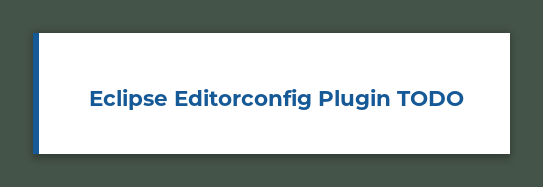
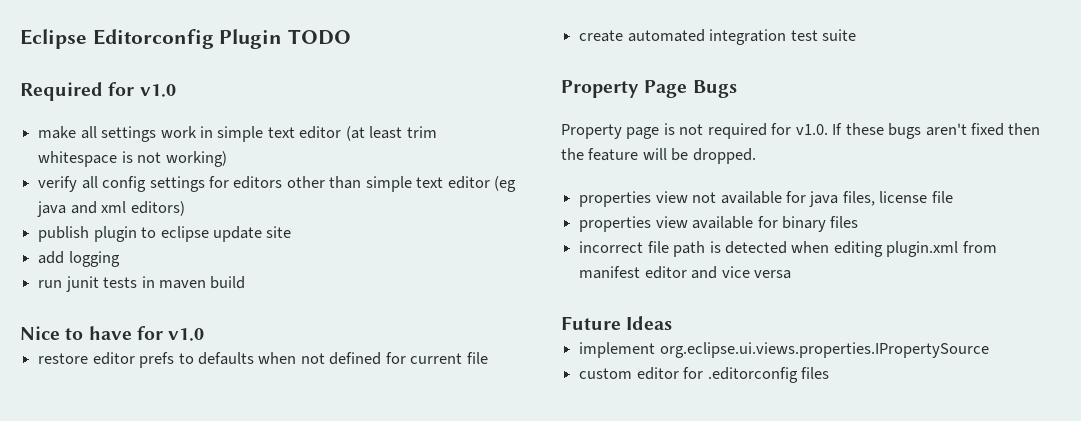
(464, 98) none -> [20,82,176,101] [38,126,437,142] [38,151,227,167] [38,176,517,192] [37,201,185,217] [38,226,292,242] [38,251,120,267] [38,276,246,292] [20,326,205,341] [38,352,488,368] [579,29,856,45] [561,80,737,98] [561,123,1041,139] [561,148,756,164] [579,191,953,207] [579,216,859,232] [579,241,997,257] [579,266,791,279] [561,316,673,330] [579,342,989,358] [579,367,829,383] // Required for v1.0 // make all settings work in simple text editor (at least trim whitespace is not working) // verify all config settings for editors other than simple text editor (eg java and xml editors) // publish plugin to eclipse update site // add logging // run junit tests in maven build // Nice to have for v1.0 // restore editor prefs to defaults when not defined for current file // create automated integration test suite // Property Page Bugs // Property page is not required for v1.0. If these bugs aren't fixed then the feature will be dropped. // properties view not available for java files, license file // properties view available for binary files // incorrect file path is detected when editing plugin.xml from manifest editor and vice versa // Future Ideas // implement org.eclipse.ui.views.properties.IPropertySource // custom editor for .editorconfig files

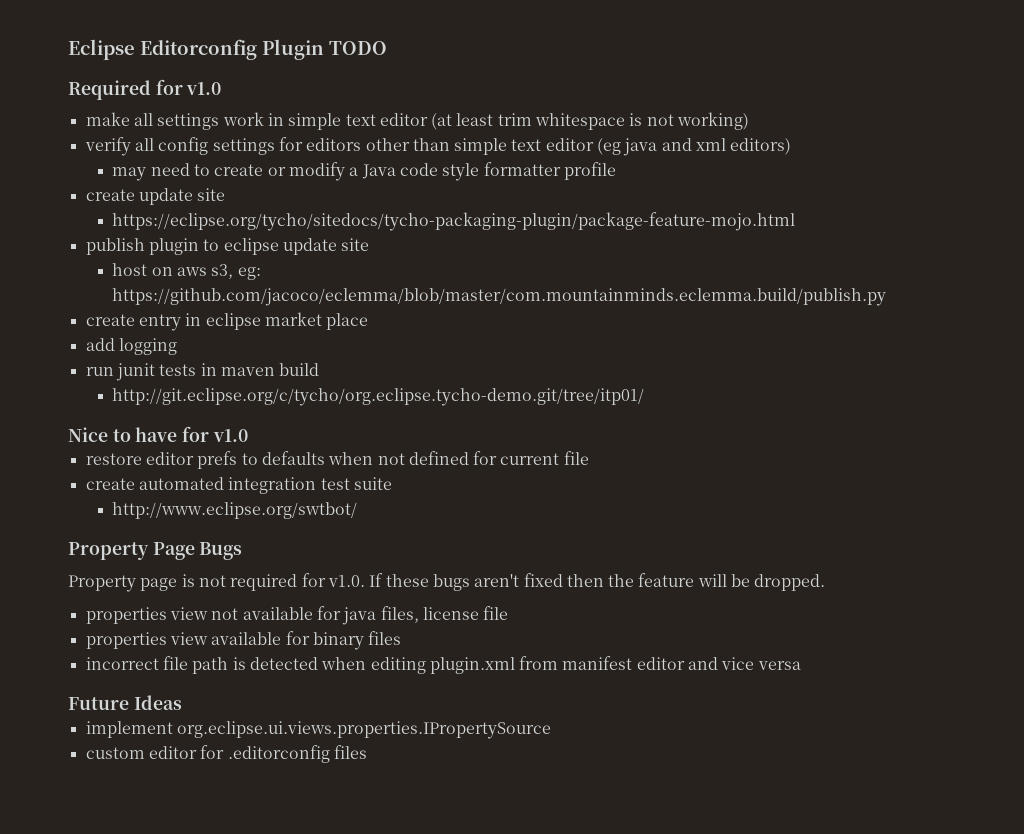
(185, 208) none -> [112,162,616,181] [85,188,226,205] [112,212,796,231] // may need to create or modify a Java code style formatter profile // create update site // https://eclipse.org/tycho/sitedocs/tycho-packaging-plugin/package-feature-mojo.html
(292, 232) none -> [112,263,261,280] [112,288,887,306] [85,312,369,331] // host on aws s3, eg: https://github.com/jacoco/eclemma/blob/master/com.mountainminds.eclemma.build/publish.py // create entry in eclipse market place
(246, 282) none -> [112,388,645,406] // http://git.eclipse.org/c/tycho/org.eclipse.tycho-demo.git/tree/itp01/
(856, 35) none -> [112,502,358,519] // http://www.eclipse.org/swtbot/

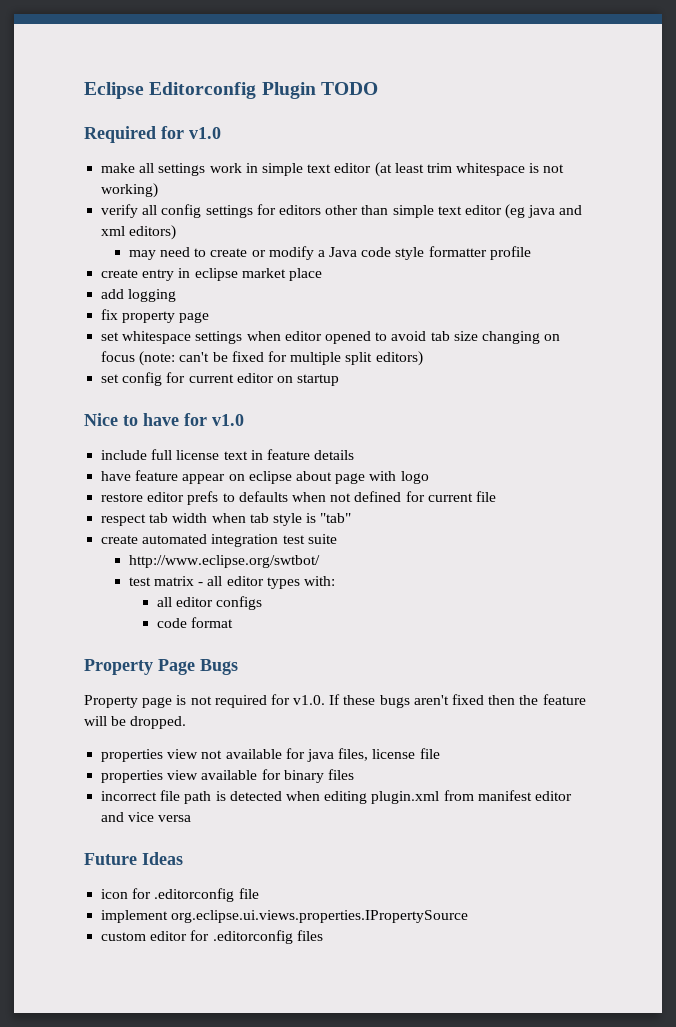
[85,188,226,205] [112,212,796,231] [85,238,370,255] [112,263,261,280] [112,288,887,306] // create update site // https://eclipse.org/tycho/sitedocs/tycho-packaging-plugin/package-feature-mojo.html // publish plugin to eclipse update site // host on aws s3, eg: https://github.com/jacoco/eclemma/blob/master/com.mountainminds.eclemma.build/publish.py -> (531, 253) none
[85,363,320,381] [112,388,645,406] run junit tests in maven build // http://git.eclipse.org/c/tycho/org.eclipse.tycho-demo.git/tree/itp01/ -> [101,309,210,323] [101,331,561,344] [101,351,423,366] [101,372,340,386] fix property page // set whitespace settings when editor opened to avoid tab size changing on focus (note: can't be fixed for multiple split editors) // set config for current editor on startup
(248, 435) none -> [101,449,355,460] [101,470,429,484] // include full license text in feature details // have feature appear on eclipse about page with logo
(589, 458) none -> [101,513,352,526] // respect tab width when tab style is "tab"
(358, 510) none -> [128,576,335,589] [156,596,262,610] [156,617,233,628] // test matrix - all editor types with: // all editor configs // code format
(182, 702) none -> [101,888,259,902] // icon for .editorconfig file

